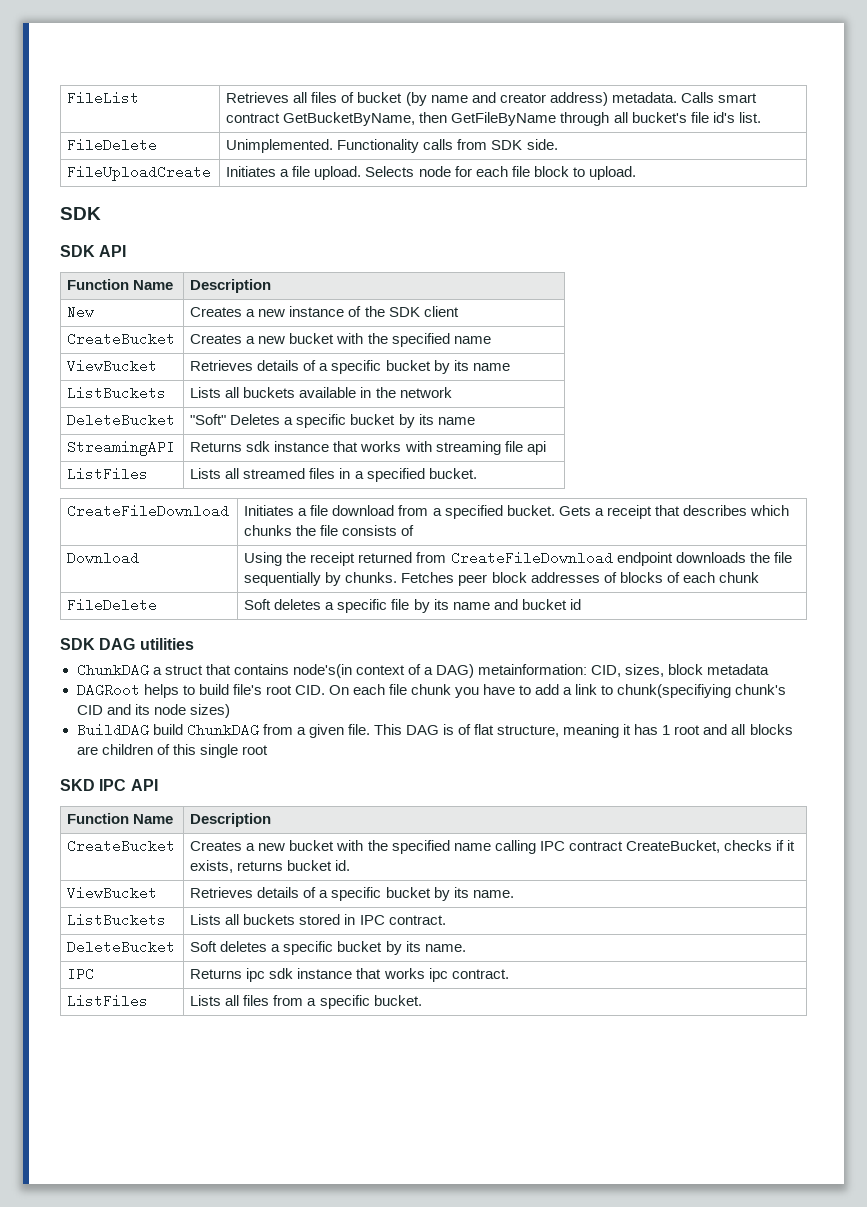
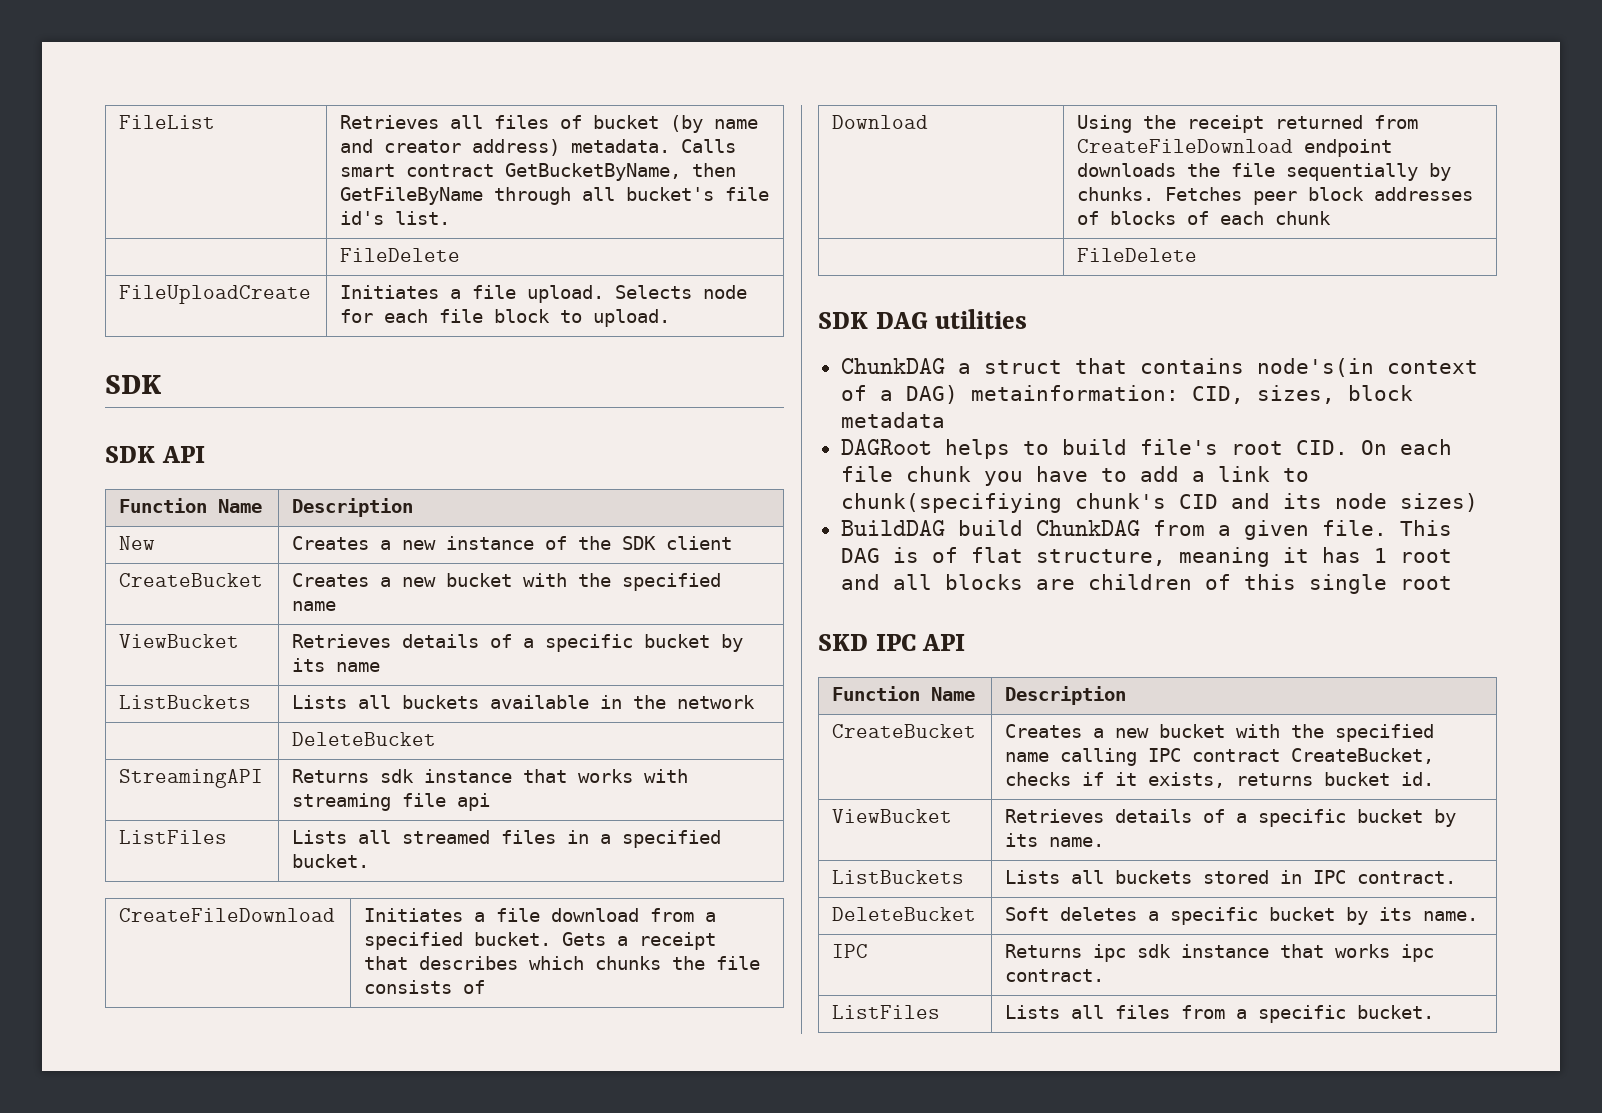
[67,138,158,152] [226,139,558,153] FileDelete | Unimplemented. Functionality calls from SDK side. -> [340,248,461,262] | FileDelete
[67,413,176,427] [190,414,475,428] DeleteBucket | "Soft" Deletes a specific bucket by its name -> [292,732,437,746] | DeleteBucket
[67,598,158,612] [244,599,581,613] FileDelete | Soft deletes a specific file by its name and bucket id -> [1077,248,1198,262] | FileDelete

